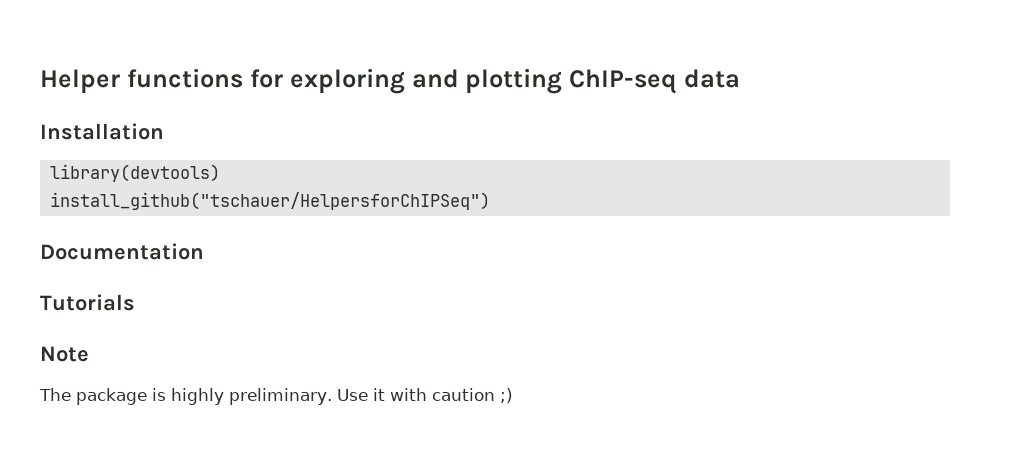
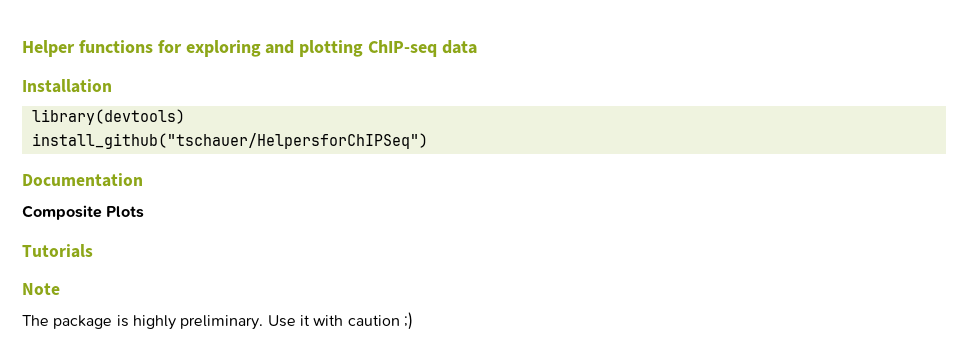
(204, 251) none -> [22,205,145,220] // Composite Plots

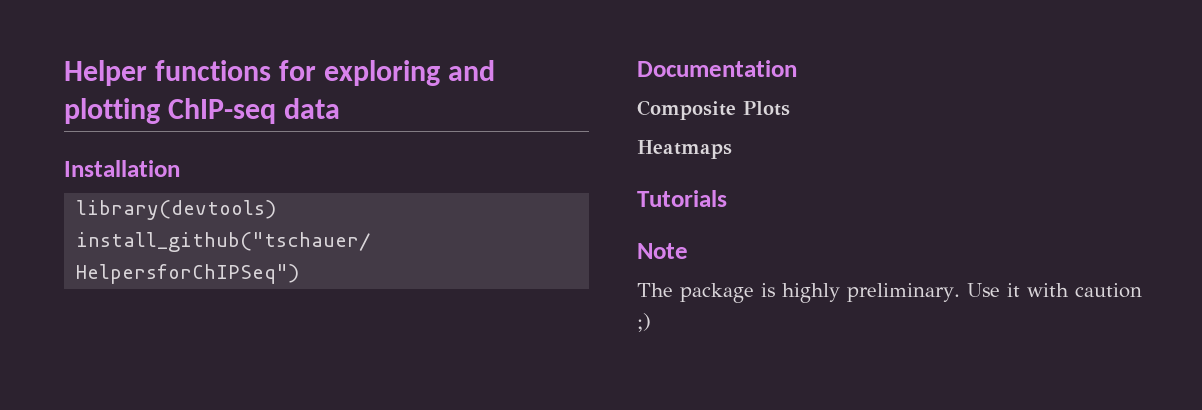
(145, 212) none -> [637,140,732,159] // Heatmaps

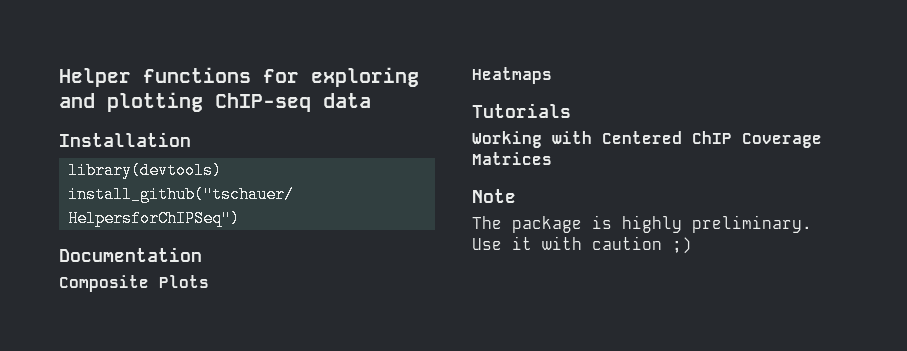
(727, 198) none -> [472,131,822,148] [472,152,552,165] // Working with Centered ChIP Coverage Matrices

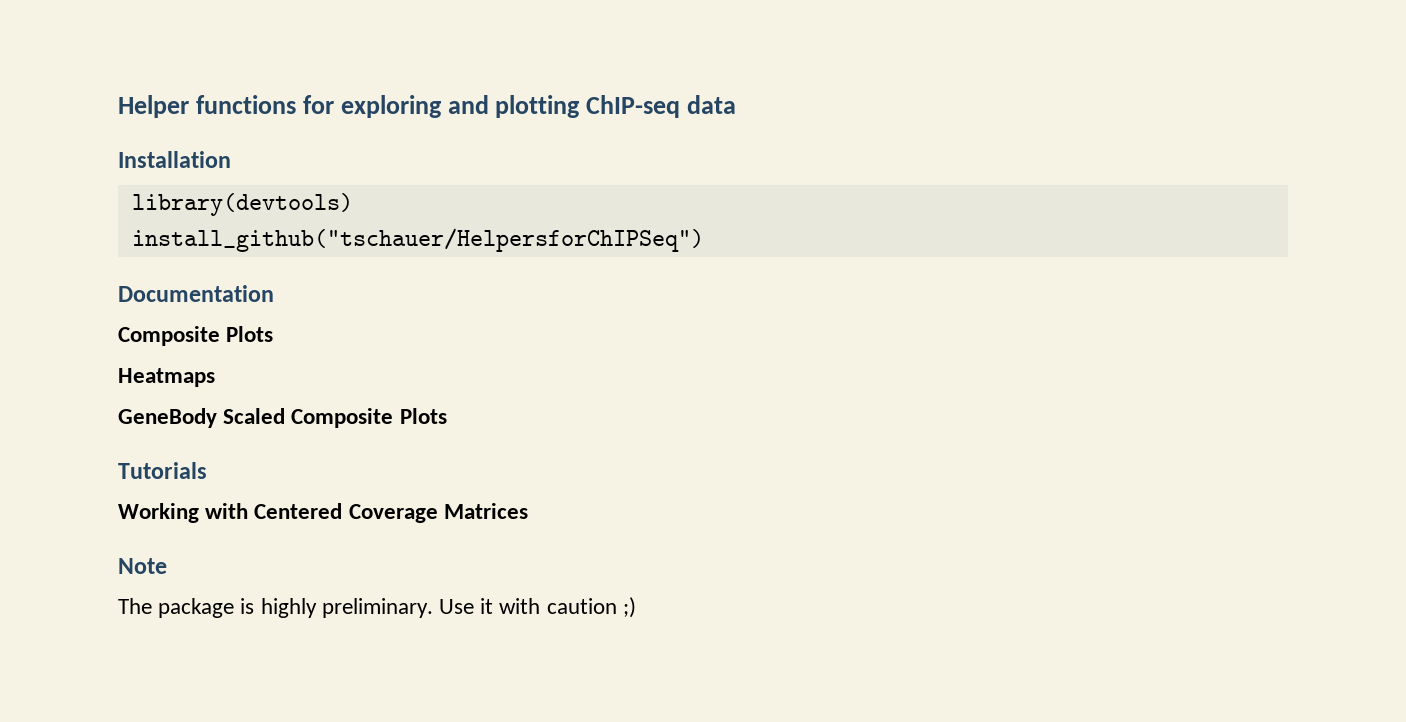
(552, 75) none -> [118,408,447,428] // GeneBody Scaled Composite Plots
[692,131,732,144] ChIP -> (343, 511) none

